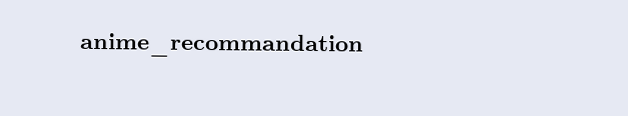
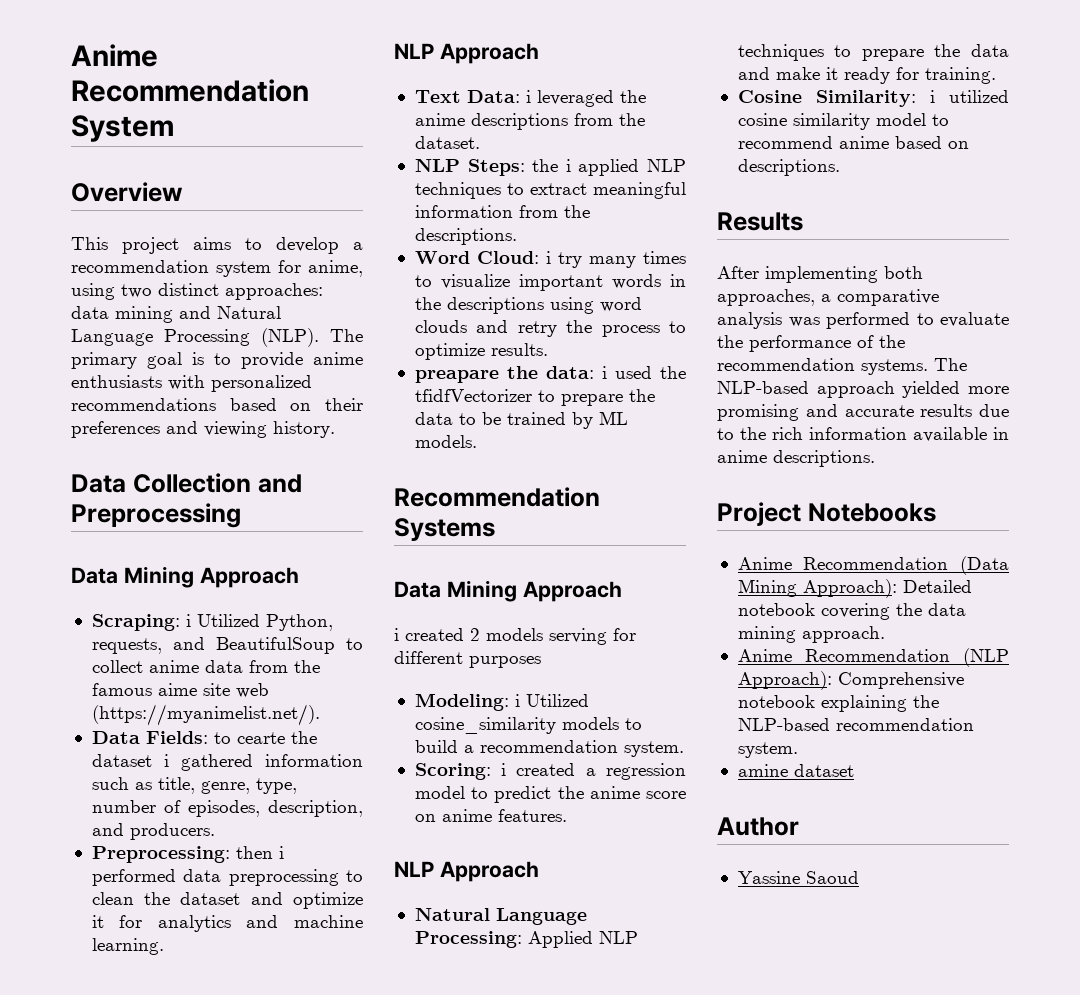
[80,32,364,59] anime_recommandation -> [71,44,158,67] [71,79,309,102] [71,115,174,142] [71,182,183,202] [71,237,363,254] [71,260,363,277] [71,283,323,300] [71,306,281,323] [71,328,363,347] [71,352,363,369] [71,375,312,392] [71,398,363,411] [71,421,335,438] [71,473,302,493] [71,503,241,528] [71,566,299,588] [91,614,333,631] [91,637,364,654] [91,660,320,673] [91,683,269,698] [91,704,320,726] [91,731,317,744] [91,754,363,771] [91,777,297,794] [91,800,363,817] [91,823,215,840] [91,846,284,863] [91,869,363,886] [91,892,363,909] [91,915,363,932] [91,938,164,955] [394,43,539,64] [414,90,646,107] [414,113,645,130] [414,136,480,149] [414,159,686,176] [414,182,686,199] [414,205,590,218] [414,228,517,245] [414,251,686,268] [414,274,686,291] [414,297,642,314] [414,320,686,337] [414,343,548,360] [414,366,686,383] [414,389,655,406] [414,411,628,429] [414,435,477,448] [394,487,600,507] [394,518,495,541] [394,580,622,602] [394,628,636,645] [394,651,541,668] [414,693,589,711] [414,717,642,734] [414,740,684,757] [414,763,686,780] [414,786,686,803] [414,809,567,822] [394,861,539,882] [414,908,587,925] [414,931,638,948] [737,44,1009,61] [737,67,996,84] [737,90,1009,107] [737,113,949,130] [737,136,969,149] [737,159,840,176] [717,212,803,231] [717,266,923,283] [717,289,939,306] [717,312,1009,329] [717,335,905,352] [717,358,967,375] [717,381,1009,398] [717,404,1009,421] [717,427,1009,442] [717,450,875,467] [717,502,936,526] [737,556,1009,575] [737,579,972,598] [737,603,966,620] [737,626,885,643] [737,648,1009,667] [737,671,964,690] [737,695,939,712] [737,718,974,731] [737,742,798,758] [737,764,854,777] [717,817,799,836] [737,871,859,884] Anime Recommendation System // Overview // This project aims to develop a recommendation system for anime, using two distinct approaches: data mining and Natural Language Processing (NLP). The primary goal is to provide anime enthusiasts with personalized recommendations based on their preferences and viewing history. // Data Collection and Preprocessing // Data Mining Approach // Scraping: i Utilized Python, requests, and BeautifulSoup to collect anime data from the famous aime site web (https://myanimelist.net/). // Data Fields: to cearte the dataset i gathered information such as title, genre, type, number of episodes, description, and producers. // Preprocessing: then i performed data preprocessing to clean the dataset and optimize it for analytics and machine learning. // NLP Approach // Text Data: i leveraged the anime descriptions from the dataset. // NLP Steps: the i applied NLP techniques to extract meaningful information from the descriptions. // Word Cloud: i try many times to visualize important words in the descriptions using word clouds and retry the process to optimize results. // preapare the data: i used the tfidfVectorizer to prepare the data to be trained by ML models. // Recommendation Systems // Data Mining Approach // i created 2 models serving for different purposes // Modeling: i Utilized cosine_similarity models to build a recommendation system. // Scoring: i created a regression model to predict the anime score on anime features. // NLP Approach // Natural Language Processing: Applied NLP techniques to prepare the data and make it ready for training. // Cosine Similarity: i utilized cosine similarity model to recommend anime based on descriptions. // Results // After implementing both approaches, a comparative analysis was performed to evaluate the performance of the recommendation systems. The NLP-based approach yielded more promising and accurate results due to the rich information available in anime descriptions. // Project Notebooks // Anime Recommendation (Data Mining Approach): Detailed notebook covering the data mining approach. // Anime Recommendation (NLP Approach): Comprehensive notebook explaining the NLP-based recommendation system. // amine dataset // Author // Yassine Saoud

